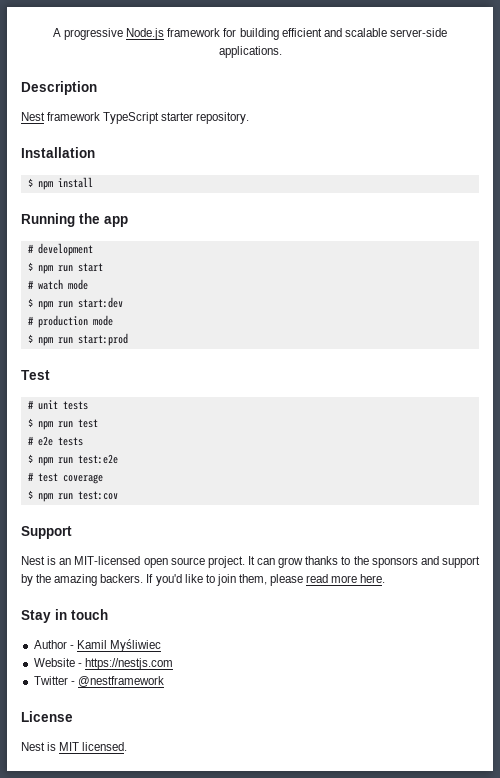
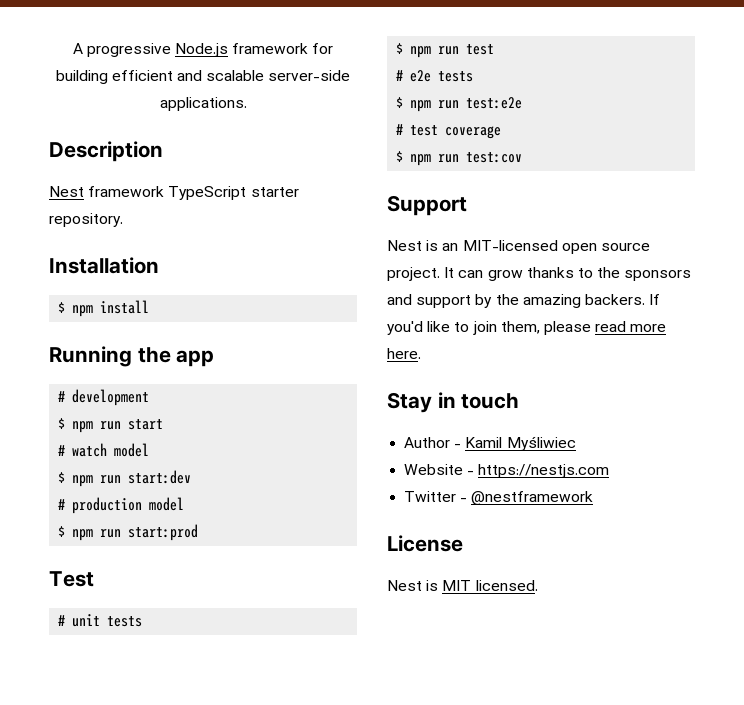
[67,279,88,290] mode -> [114,443,150,457] model
[92,315,113,326] mode -> [149,497,185,511] model

